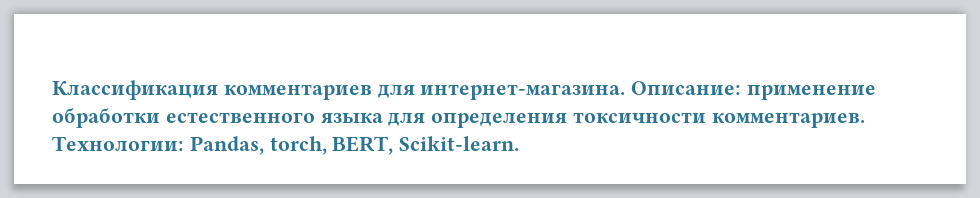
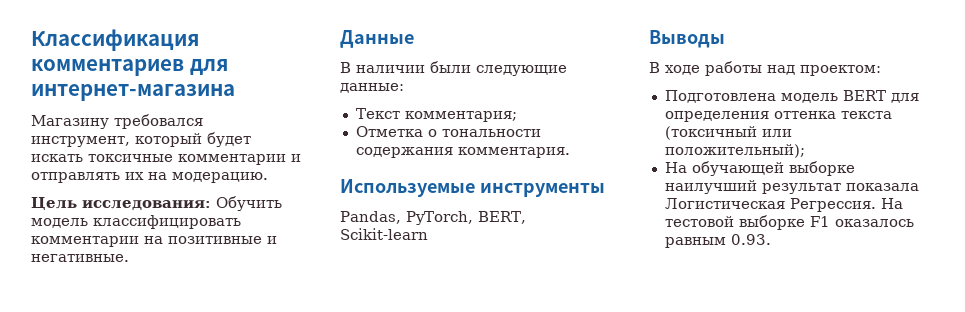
[420,81,877,100] [52,108,865,128] [52,136,520,155] интернет-магазина. Описание: применение обработки естественного языка для определения токсичности комментариев. Технологии: Pandas, torch, BERT, Scikit-learn. -> [31,84,235,101] [31,114,203,129] [31,132,251,147] [31,154,301,165] [31,172,268,183] [31,196,282,211] [31,215,241,229] [31,236,277,247] [31,254,129,262] [340,30,414,48] [340,61,567,76] [340,83,404,93] [355,108,517,122] [355,126,541,137] [355,147,570,158] [340,179,605,197] [340,211,526,225] [340,228,428,240] [649,30,725,48] [649,61,881,76] [664,90,919,103] [664,111,892,122] [664,126,792,140] [664,144,805,158] [664,161,855,176] [664,180,919,194] [664,198,903,212] [664,215,914,230] [664,234,771,248] интернет-магазина // Магазину требовался инструмент, который будет искать токсичные комментарии и отправлять их на модерацию. // Цель исследования: Обучить модель классифицировать комментарии на позитивные и негативные. // Данные // В наличии были следующие данные: // Текст комментария; // Отметка о тональности содержания комментария. // Используемые инструменты // Pandas, PyTorch, BERT, Scikit-learn // Выводы // В ходе работы над проектом: // Подготовлена модель BERT для определения оттенка текста (токсичный или положительный); // На обучающей выборке наилучший результат показала Логистическая Регрессия. На тестовой выборке F1 оказалось равным 0.93.

